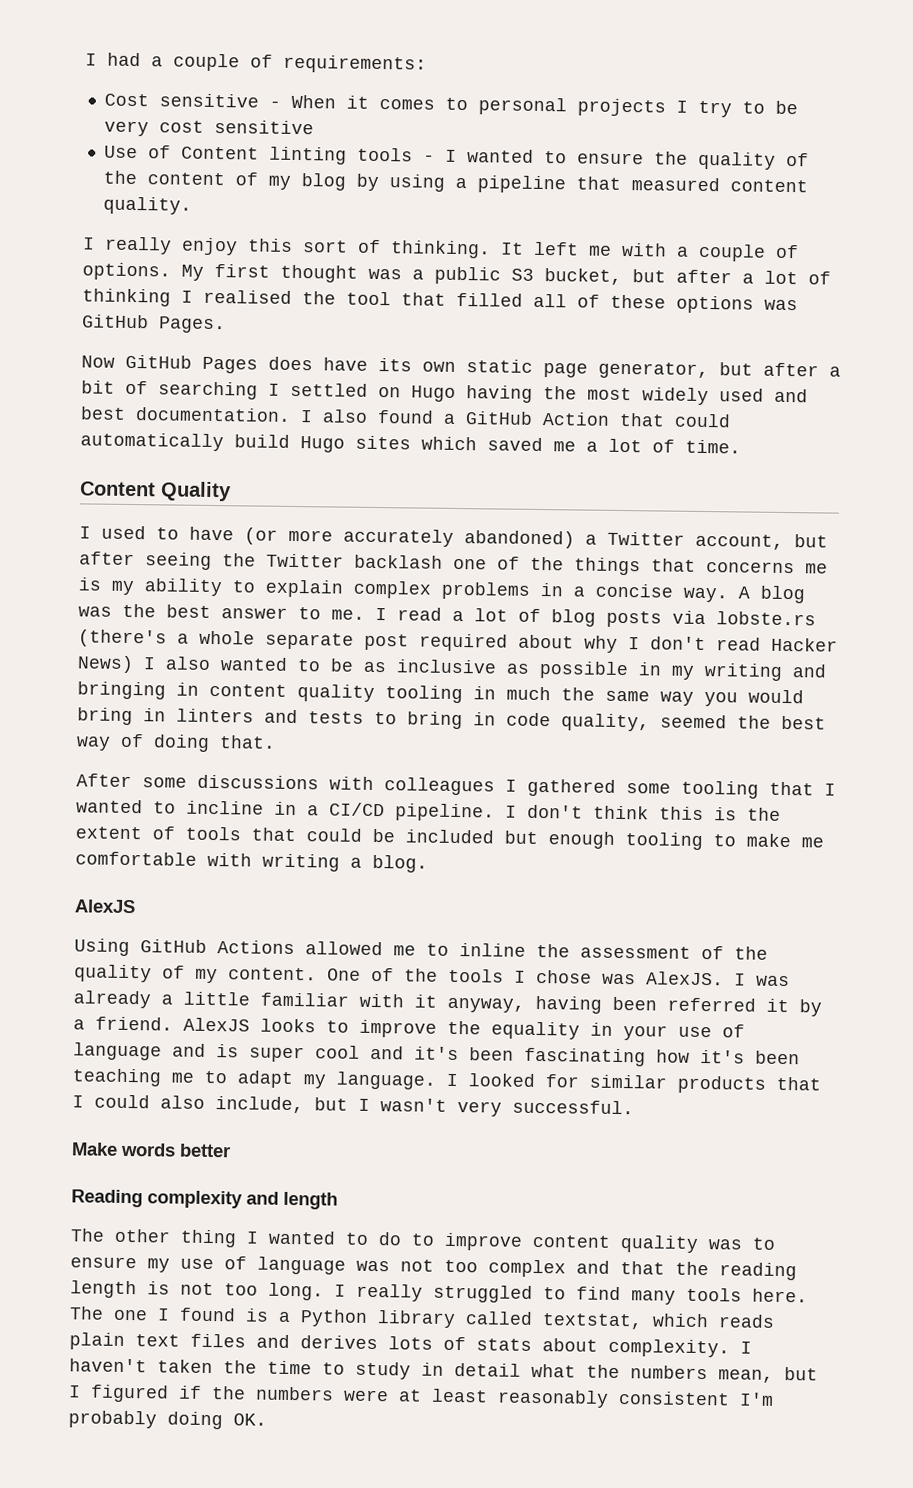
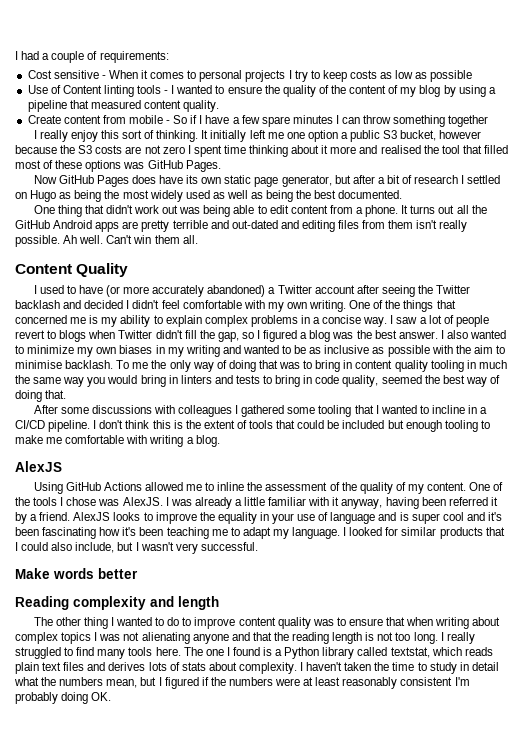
[774,100,798,115] [103,119,314,137] be very cost sensitive -> [322,70,473,82] keep costs as low as possible
(192, 205) none -> [27,115,489,127] // Create content from mobile - So if I have a few spare minutes I can throw something together
(524, 248) none -> [210,130,247,142] initially
[621,242,799,262] [82,262,831,285] [82,288,193,307] with a couple of options. My first thought was a public S3 bucket, but after a lot of thinking I -> [286,130,482,142] [15,145,378,157] one option a public S3 bucket, however because the S3 costs are not zero I spent time thinking about it more and
[533,293,567,308] all -> [15,160,41,169] most
[158,381,258,400] searching -> [414,175,459,184] research
[466,385,533,403] having -> [59,190,102,202] as being
[774,388,808,403] [80,406,731,428] [80,432,741,454] and best documentation. I also found a GitHub Action that could automatically build Hugo sites which saved me a lot of time. -> [212,190,403,202] [33,205,487,217] [15,220,468,232] [15,235,198,247] as well as being the best documented. // One thing that didn't work out was being able to edit content from a phone. It turns out all the GitHub Android apps are pretty terrible and out-dated and editing files from them isn't really possible. Ah well. Can't win them all.
[695,533,828,550] account, but -> [314,285,355,294] account
[453,558,487,570] one -> [63,300,371,312] and decided I didn't feel comfortable with my own writing. One
[706,561,795,574] concerns -> [15,315,67,324] concerned
[738,585,805,604] [78,603,816,628] [78,629,838,653] [77,655,211,674] A blog was the best answer to me. I read a lot of blog posts via lobste.rs (there's a whole separate post required about why I don't read Hacker News) I also -> [390,315,489,327] [15,330,507,342] [15,345,241,357] I saw a lot of people revert to blogs when Twitter didn't fill the gap, so I figured a blog was the best answer. I also wanted to minimize my own biases in my writing and
[638,662,826,681] [77,681,166,700] in my writing and bringing -> [431,345,505,354] [15,360,341,372] with the aim to minimise backlash. To me the only way of doing that was to bring
[147,1256,566,1278] my use of language was not too complex -> [386,617,501,629] [15,632,229,644] that when writing about complex topics I was not alienating anyone

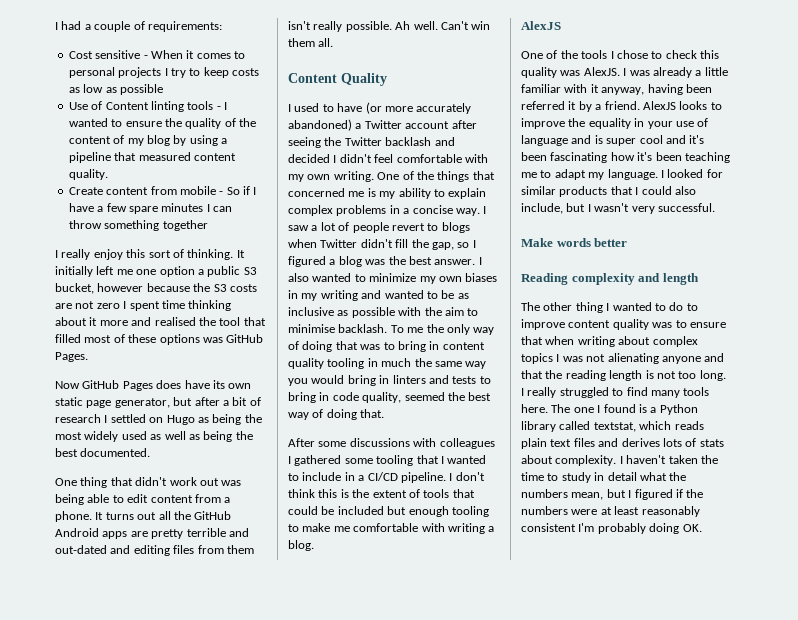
[432,405,466,414] incline -> [302,472,342,481] include
[33,482,467,494] Using GitHub Actions allowed me to inline the assessment of the quality of my content. -> (561, 25) none
(97, 501) none -> [651,50,719,59] [521,67,557,78] to check this quality

